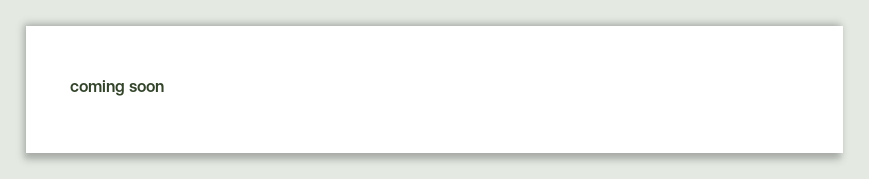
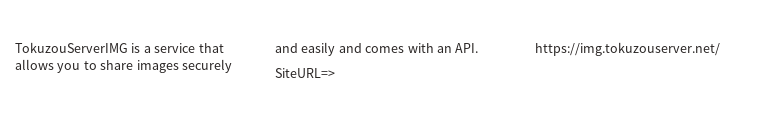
[70,80,165,96] coming soon -> [15,42,224,53] [15,59,232,73] [275,42,479,56] [275,68,335,78] [535,42,720,56] TokuzouServerIMG is a service that allows you to share images securely and easily and comes with an API. // SiteURL=> https://img.tokuzouserver.net/

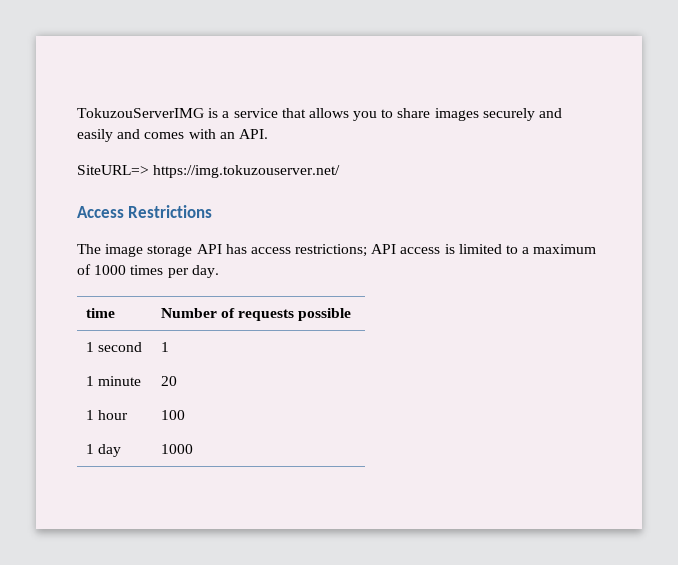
(720, 49) none -> [77,205,213,218] [77,244,597,257] [77,264,219,278] [85,308,115,318] [160,308,352,321] [85,342,142,352] [160,342,169,352] [85,376,141,386] [160,376,177,386] [85,410,128,420] [160,410,185,420] [85,444,121,457] [160,444,193,454] // Access Restrictions // The image storage API has access restrictions; API access is limited to a maximum of 1000 times per day. // time | Number of requests possible // 1 second | 1 // 1 minute | 20 // 1 hour | 100 // 1 day | 1000

